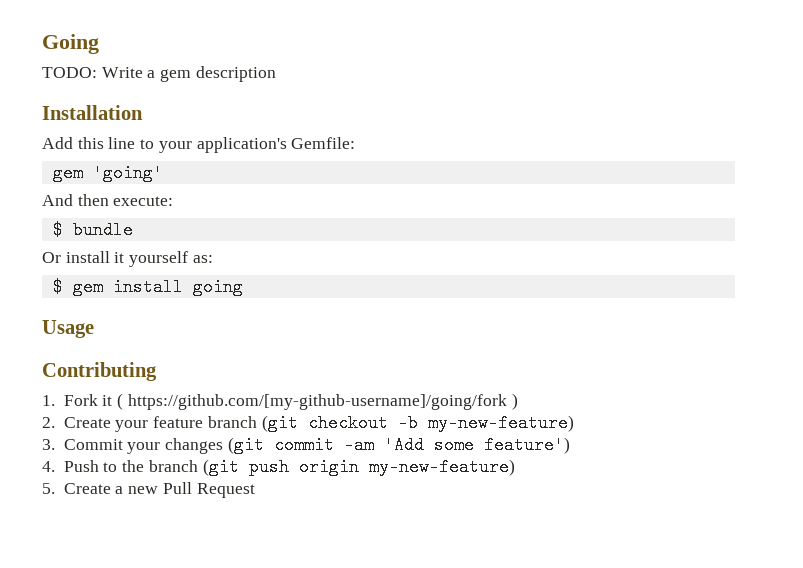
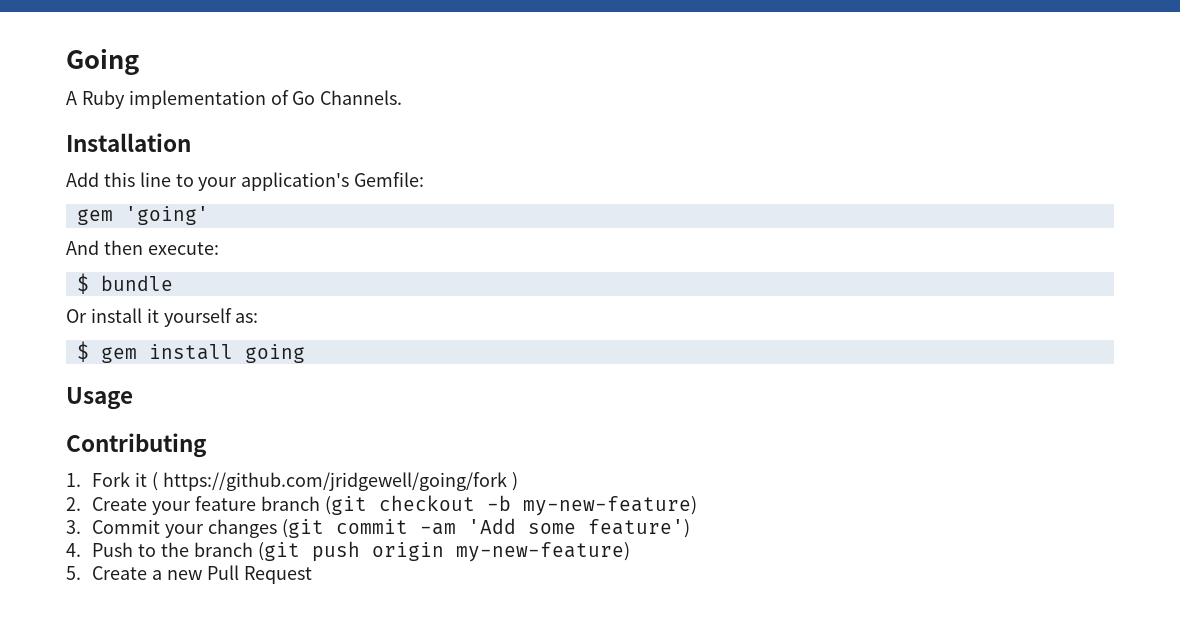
[42,66,276,82] TODO: Write a gem description -> [66,90,403,109] A Ruby implementation of Go Channels.
[127,394,507,410] https://github.com/[my-github-username]/going/fork -> [163,472,508,491] https://github.com/jridgewell/going/fork

